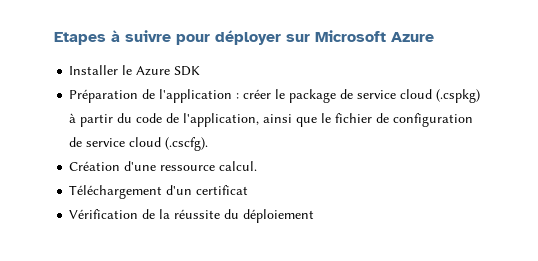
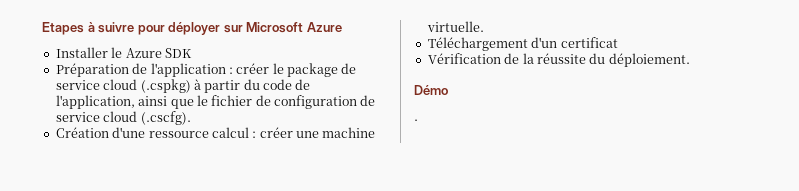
[219,161,258,171] calcul. -> [211,127,376,138] [426,21,484,32] calcul : créer une machine virtuelle.
[243,209,315,223] déploiement -> [608,53,690,67] [414,85,448,95] [414,119,418,121] déploiement. // Démo // .

